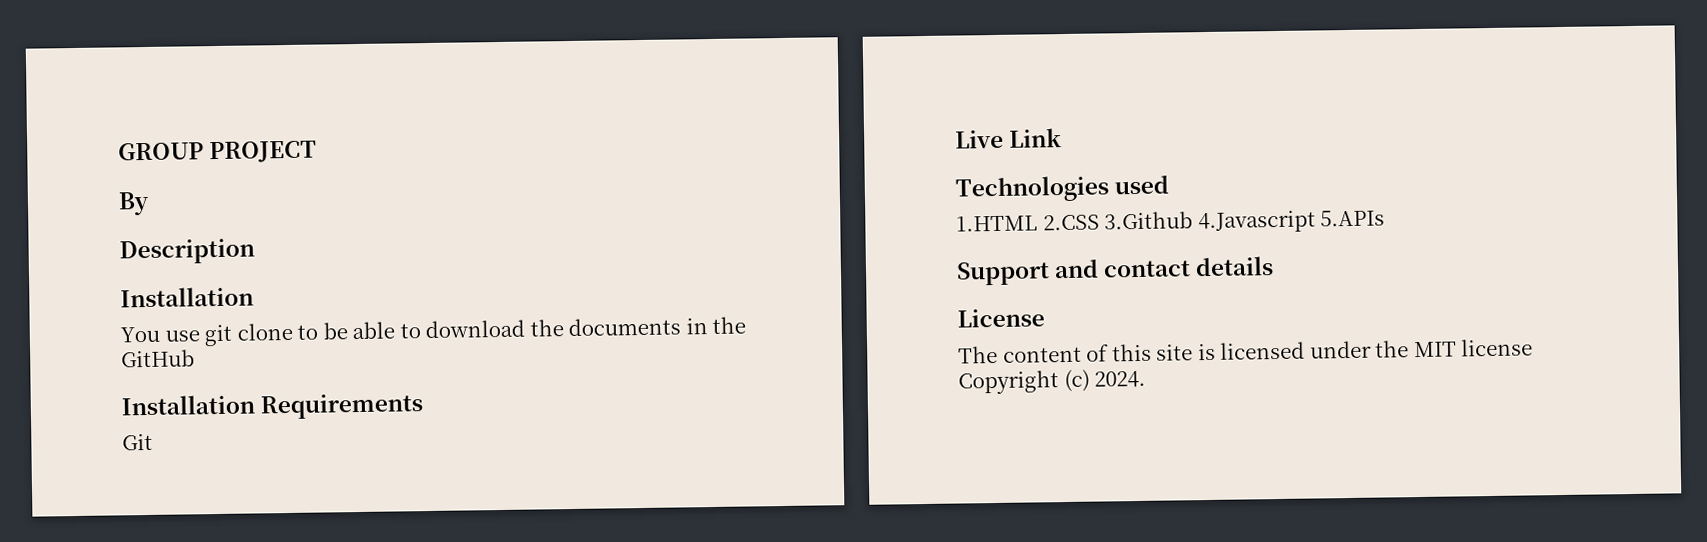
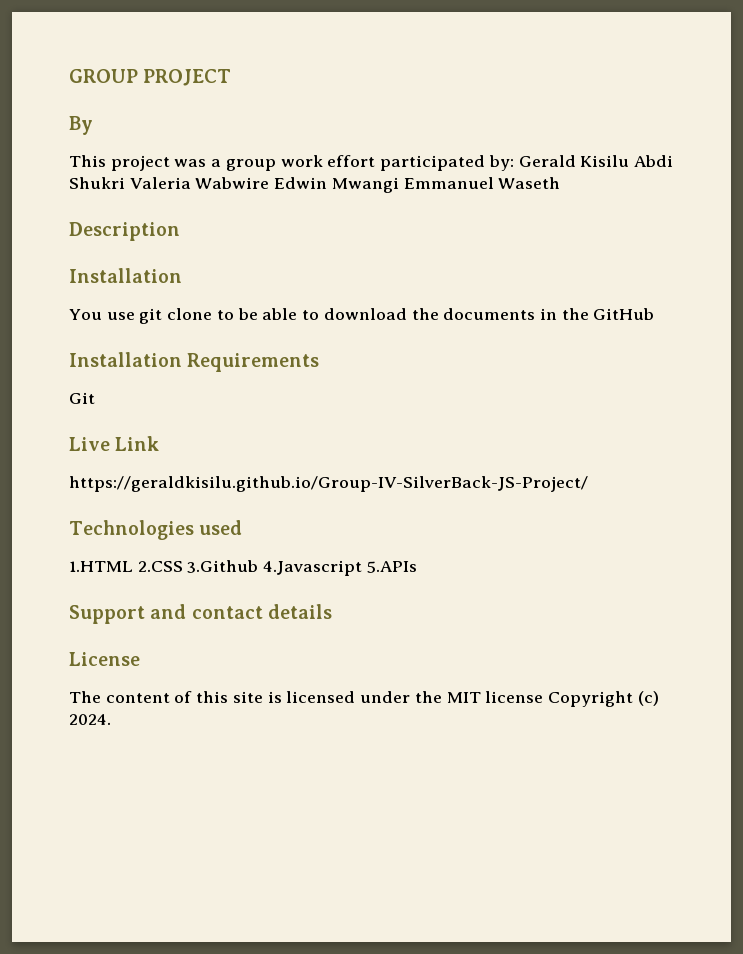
(150, 203) none -> [69,155,673,171] [69,177,561,193] // This project was a group work effort participated by: Gerald Kisilu Abdi Shukri Valeria Wabwire Edwin Mwangi Emmanuel Waseth
(1063, 138) none -> [69,476,588,492] // https://geraldkisilu.github.io/Group-IV-SilverBack-JS-Project/

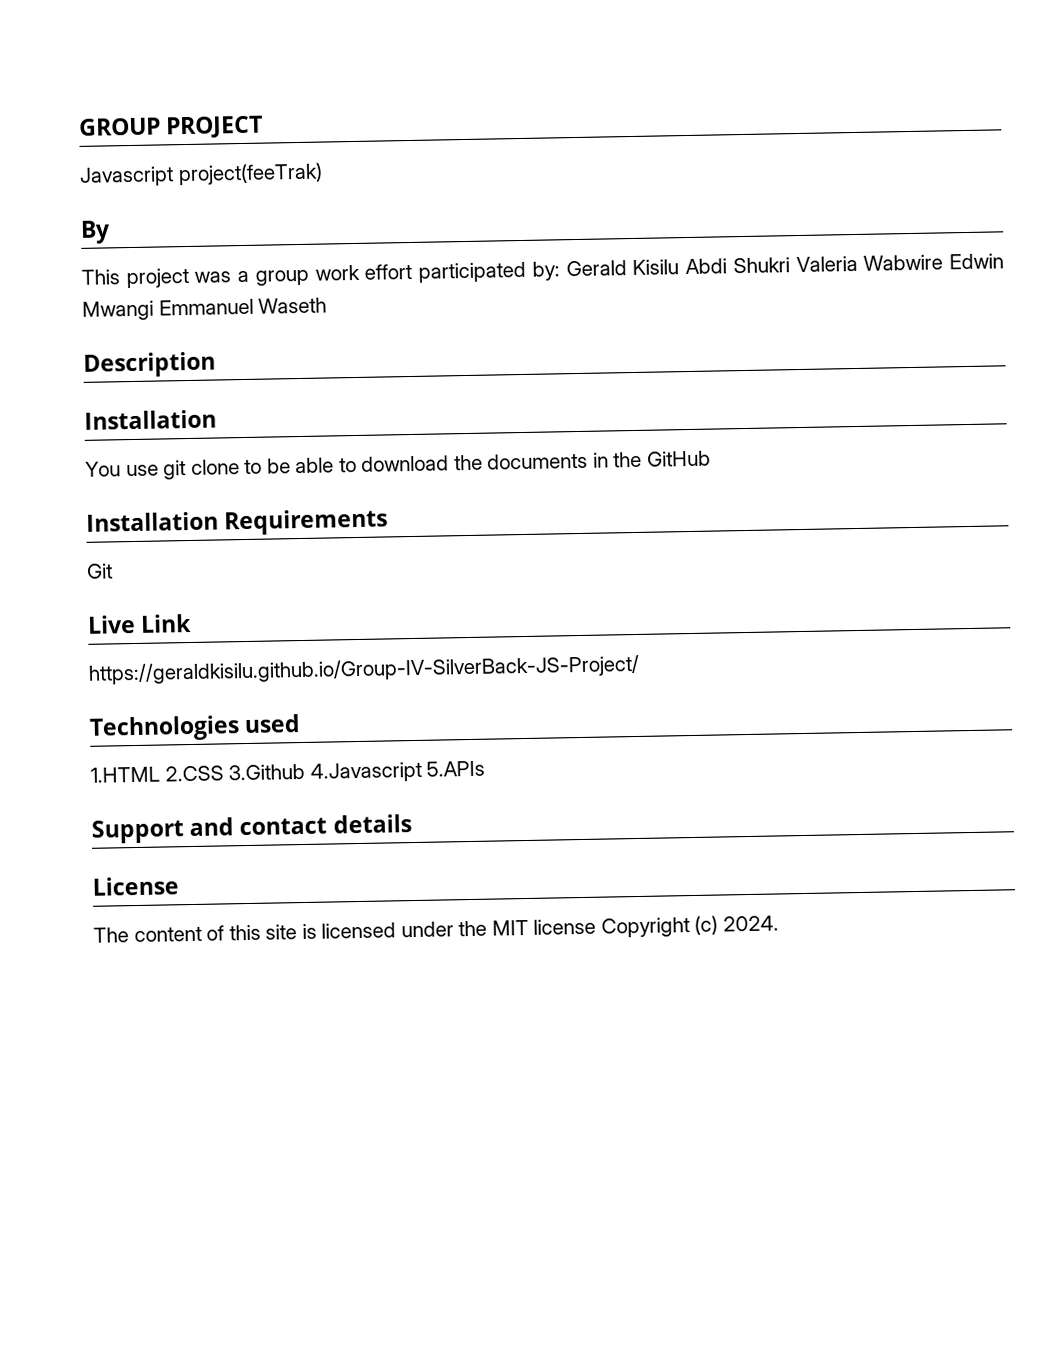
(232, 77) none -> [79,162,323,187] // Javascript project(feeTrak)

